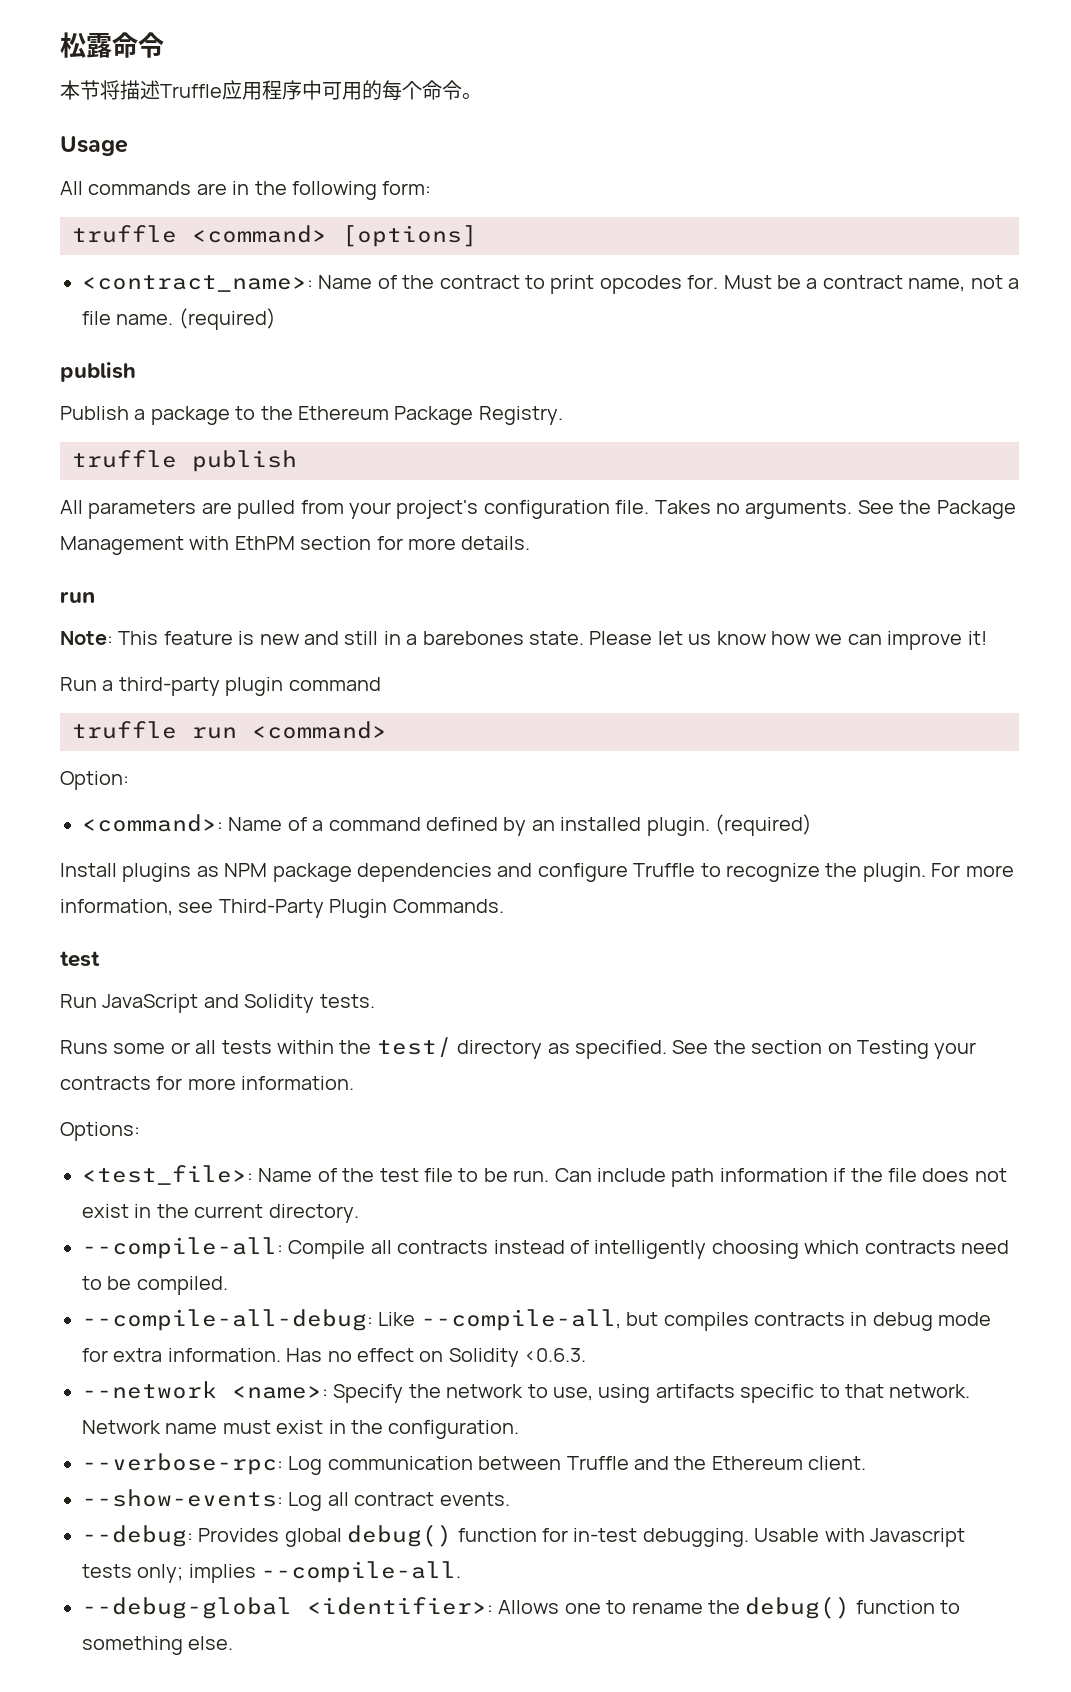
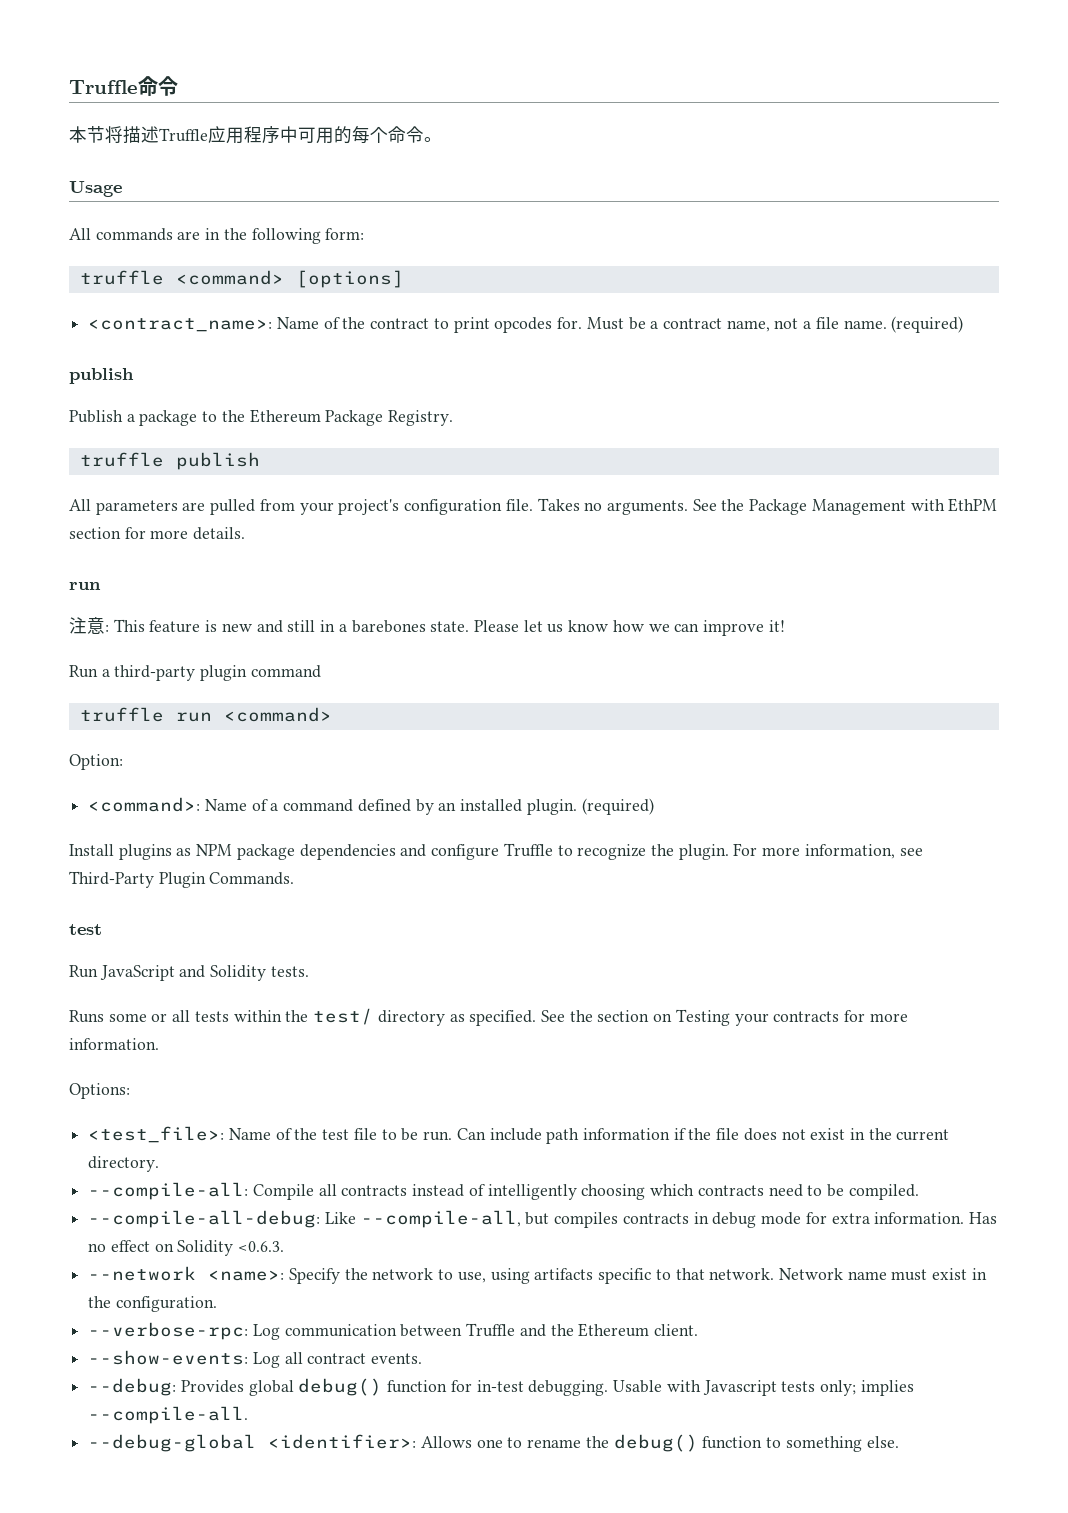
[60,32,112,58] 松露 -> [69,80,138,94] Truffle
[60,631,113,645] Note: -> [69,617,109,634] 注意:

